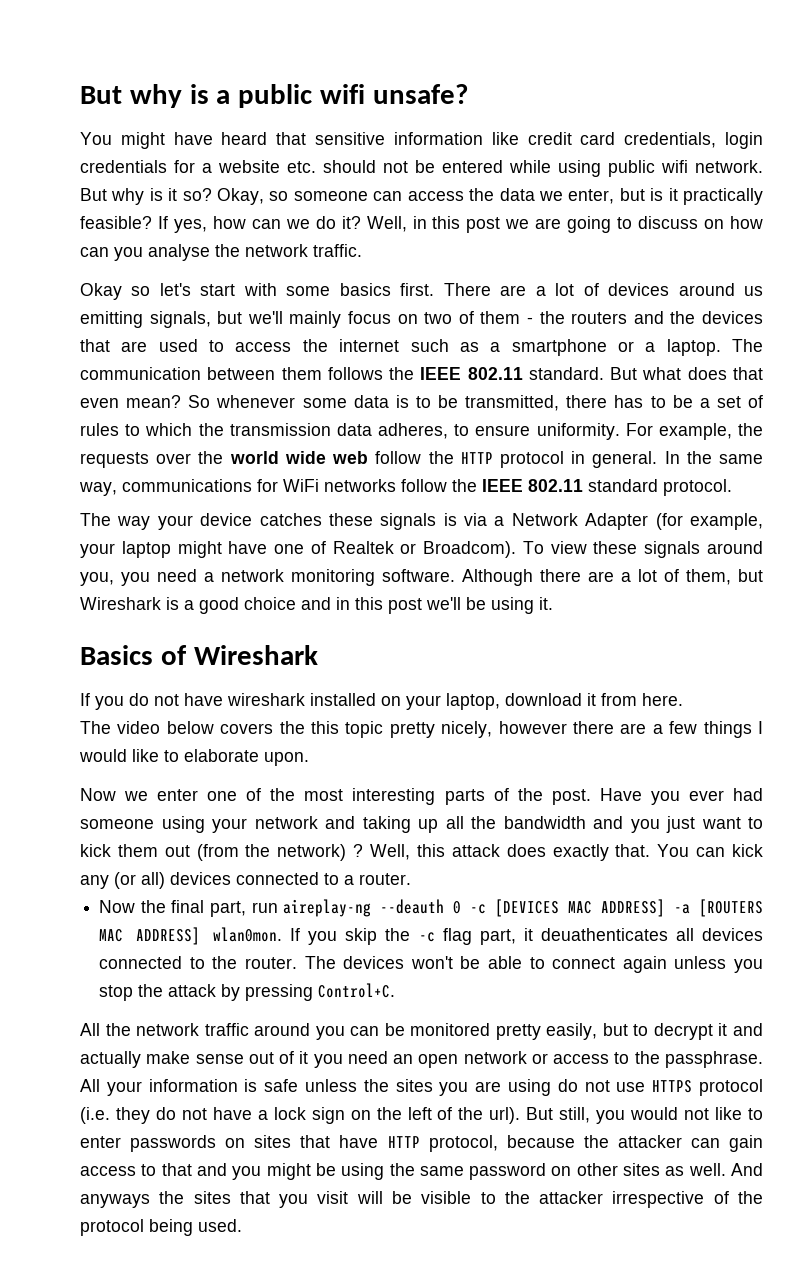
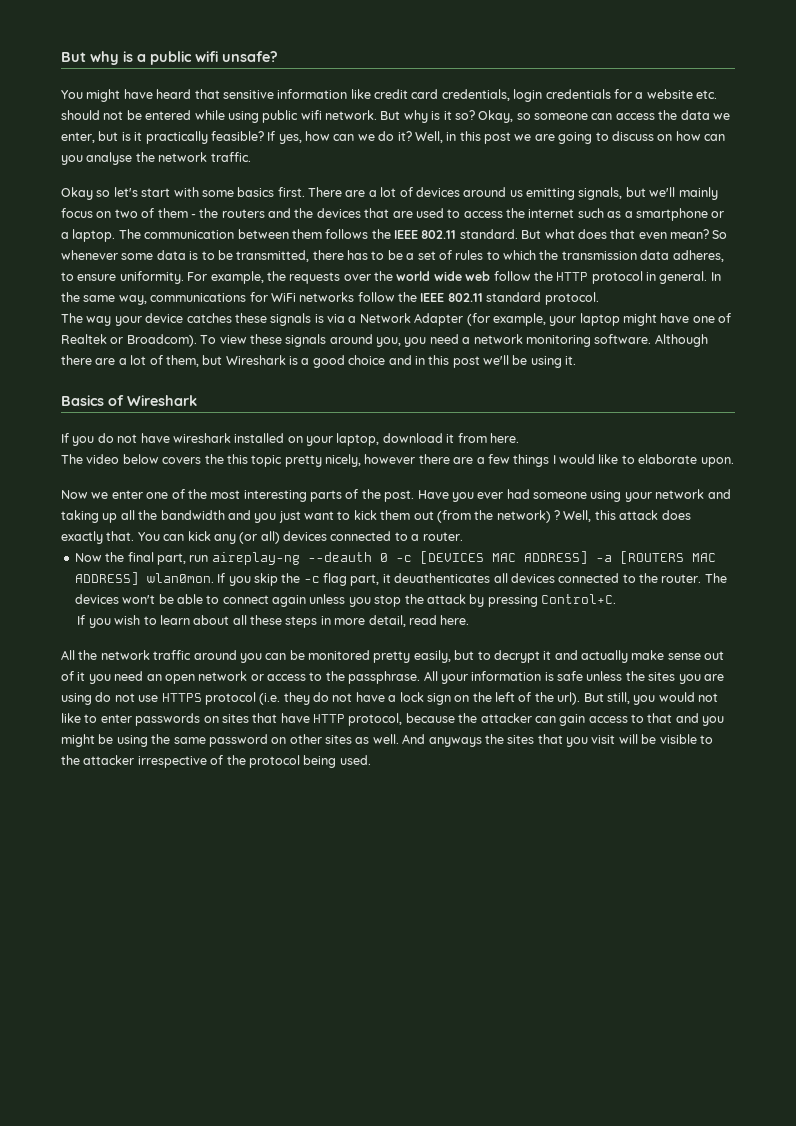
(396, 990) none -> [77,615,470,628] // If you wish to learn about all these steps in more detail, read here.

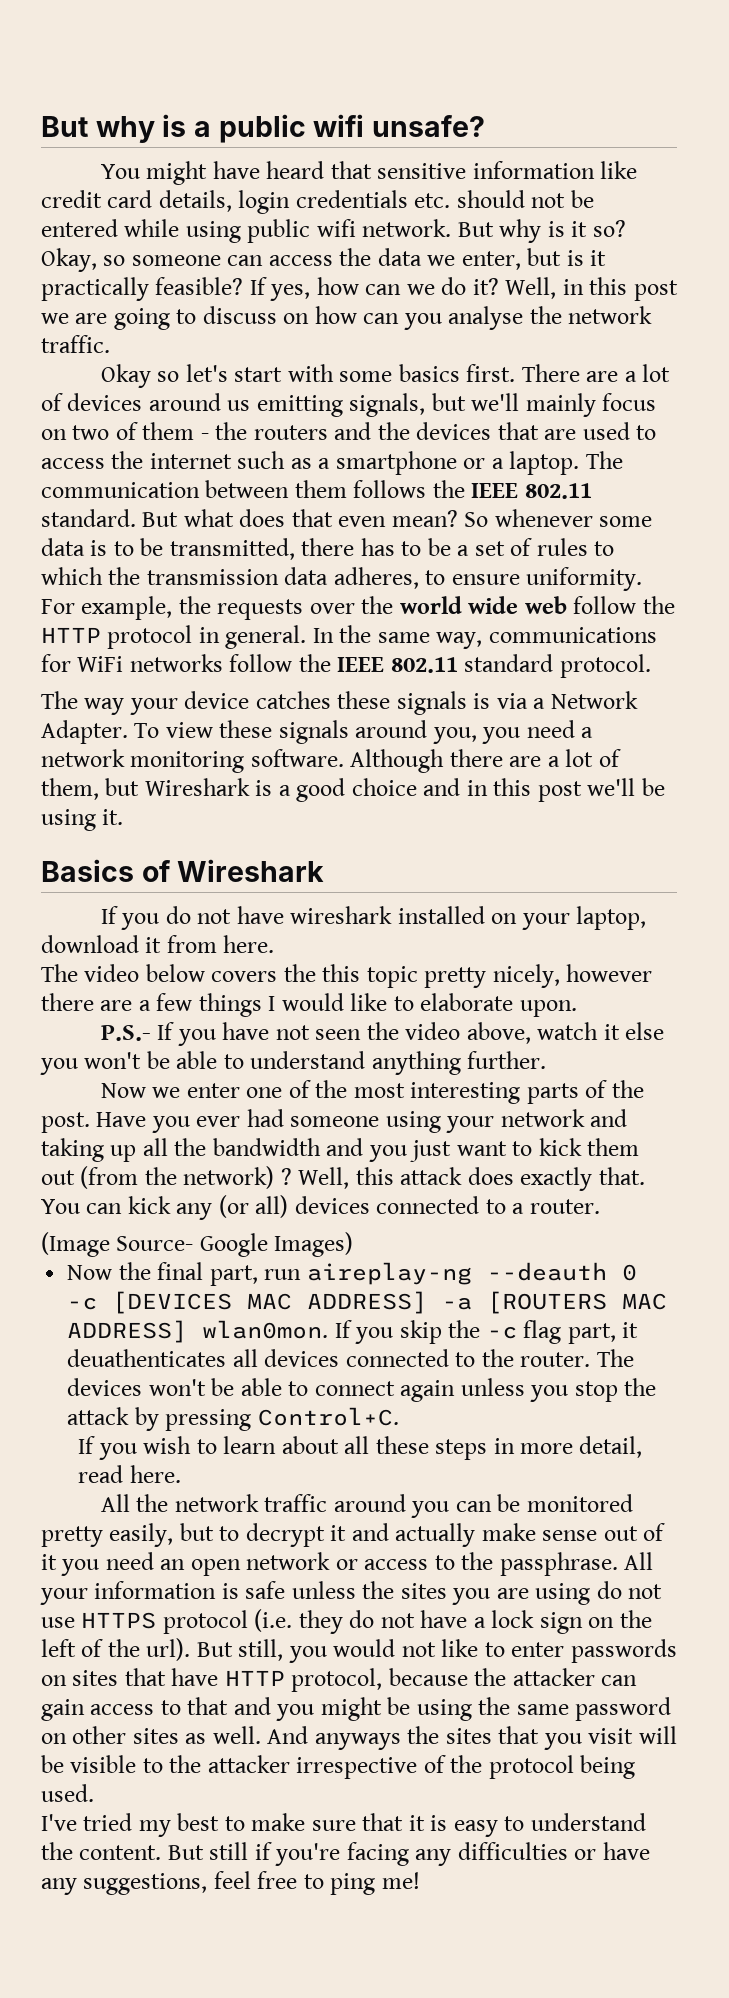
[441,89,510,101] credentials, -> [158,190,232,212] details,
[613,89,693,99] for a website -> (408, 199) none
[414,313,732,326] [61,334,197,347] Adapter (for example, your laptop might have one of Realtek or Broadcom). -> [41,720,128,744] Adapter.
(734, 462) none -> [100,1022,665,1046] [40,1051,547,1075] // P.S.- If you have not seen the video above, watch it else you won't be able to understand anything further.
(463, 536) none -> [41,1232,354,1257] // (Image Source- Google Images)
(371, 760) none -> [41,1813,646,1837] [41,1842,650,1866] [41,1871,420,1895] // I've tried my best to make sure that it is easy to understand the content. But still if you're facing any difficulties or have any suggestions, feel free to ping me!

